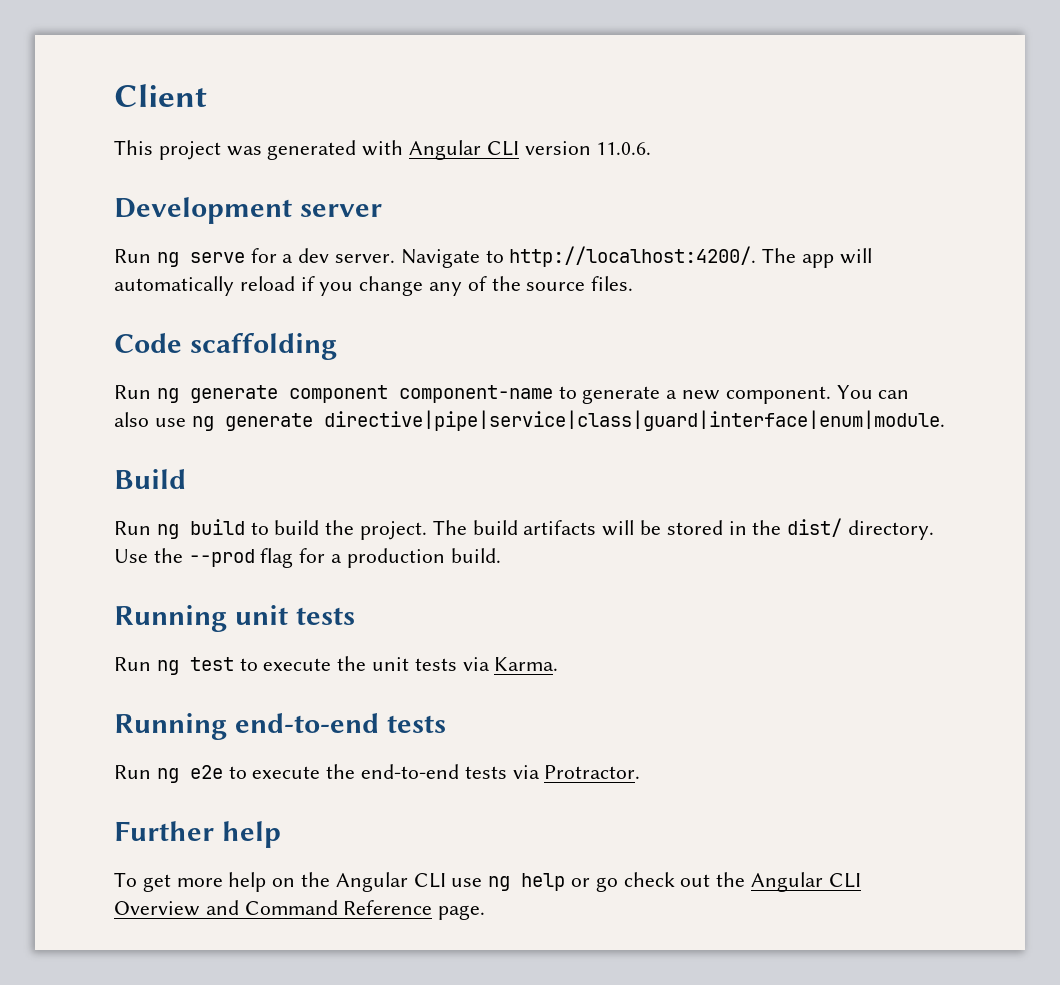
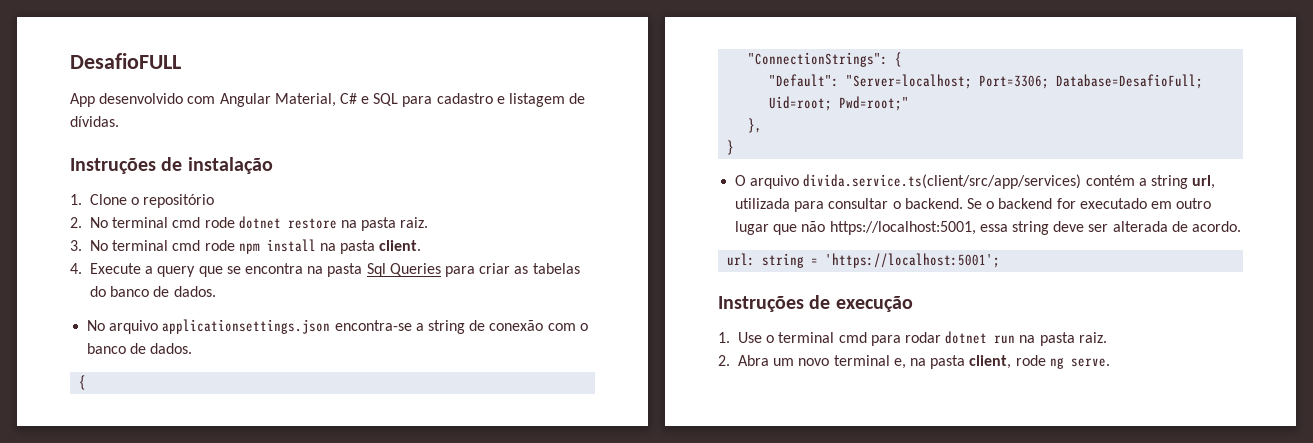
[114,84,207,107] [114,140,652,160] [114,197,382,224] [114,246,872,268] [114,276,634,296] [114,333,337,360] [114,385,910,404] [114,410,945,431] [114,469,186,489] [114,518,935,540] [114,548,501,568] [114,605,355,632] [114,656,559,675] [114,713,446,740] [114,764,641,783] [114,821,281,848] [114,872,861,892] [114,900,486,920] Client // This project was generated with Angular CLI version 11.0.6. // Development server // Run ng serve for a dev server. Navigate to http://localhost:4200/. The app will automatically reload if you change any of the source files. // Code scaffolding // Run ng generate component component-name to generate a new component. You can also use ng generate directive|pipe|service|class|guard|interface|enum|module. // Build // Run ng build to build the project. The build artifacts will be stored in the dist/ directory. Use the --prod flag for a production build. // Running unit tests // Run ng test to execute the unit tests via Karma. // Running end-to-end tests // Run ng e2e to execute the end-to-end tests via Protractor. // Further help // To get more help on the Angular CLI use ng help or go check out the Angular CLI Overview and Command Reference page. -> [70,53,181,69] [70,93,586,107] [70,116,119,127] [70,157,273,174] [70,194,215,208] [70,216,429,231] [70,239,422,254] [70,263,580,277] [90,286,216,297] [87,319,588,334] [87,343,193,354] [79,375,87,390] [748,52,903,67] [769,74,1204,89] [769,96,910,111] [748,118,763,133] [727,140,735,155] [735,174,1216,189] [735,198,1212,212] [735,221,1241,235] [727,253,1001,268] [718,295,913,312] [718,331,1107,346] [718,355,1110,369] DesafioFULL // App desenvolvido com Angular Material, C# e SQL para cadastro e listagem de dívidas. // Instruções de instalação // 1. Clone o repositório // 2. No terminal cmd rode dotnet restore na pasta raiz. // 3. No terminal cmd rode npm install na pasta client. // 4. Execute a query que se encontra na pasta Sql Queries para criar as tabelas do banco de dados. // No arquivo applicationsettings.json encontra-se a string de conexão com o banco de dados. // { // "ConnectionStrings": { // "Default": "Server=localhost; Port=3306; Database=DesafioFull; Uid=root; Pwd=root;" // }, // } // O arquivo divida.service.ts(client/src/app/services) contém a string url, utilizada para consultar o backend. Se o backend for executado em outro lugar que não https://localhost:5001, essa string deve ser alterada de acordo. // url: string = 'https://localhost:5001'; // Instruções de execução // 1. Use o terminal cmd para rodar dotnet run na pasta raiz. // 2. Abra um novo terminal e, na pasta client, rode ng serve.

